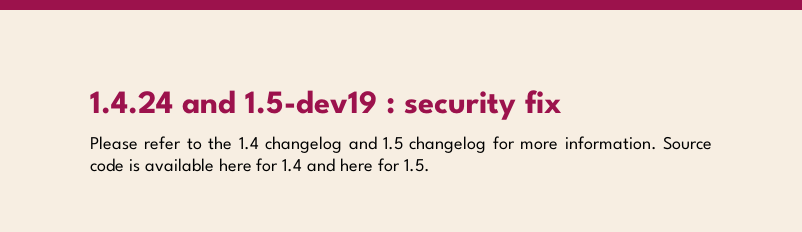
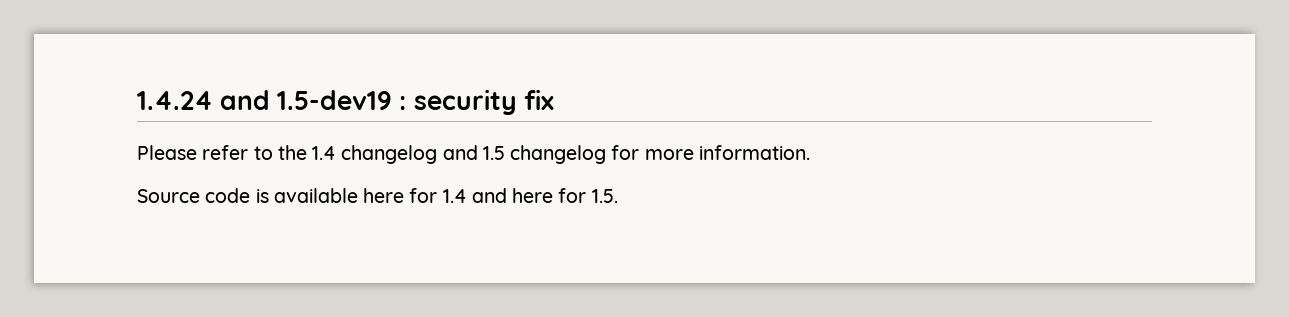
(657, 143) none -> (810, 152) //

